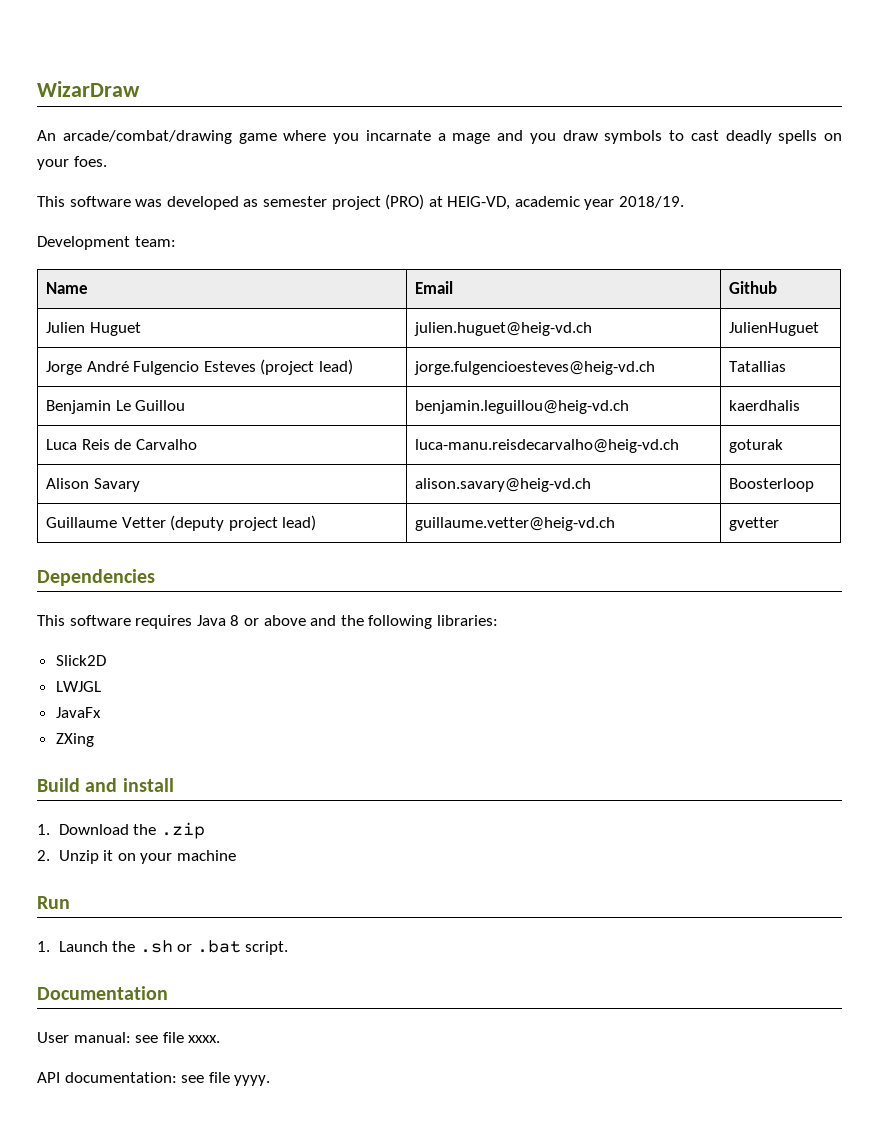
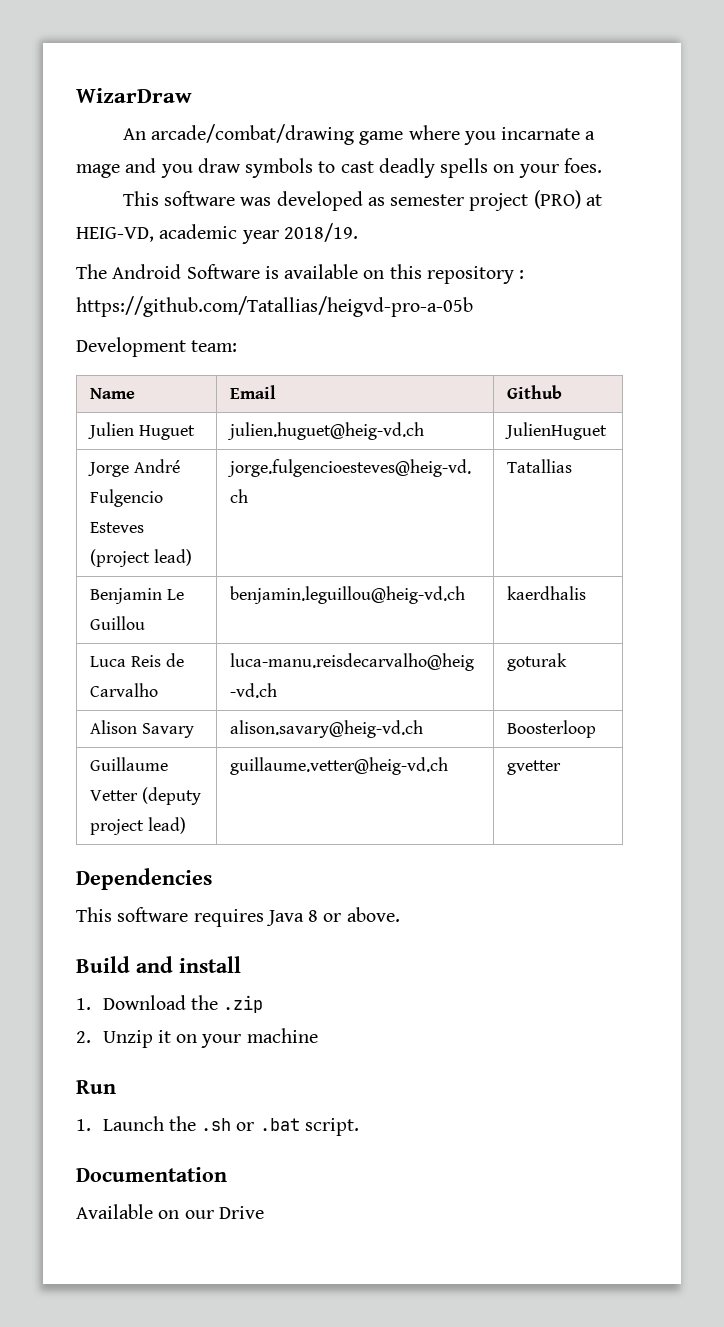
(685, 202) none -> [76,264,525,284] [76,296,473,317] // The Android Software is available on this repository : https://github.com/Tatallias/heigvd-pro-a-05b
[263,615,498,629] [55,655,106,666] [55,681,101,692] [55,707,101,718] [55,733,94,747] above and the following libraries: // Slick2D // LWJGL // JavaFx // ZXing -> [346,907,400,922] above.
[37,1032,221,1043] [37,1072,271,1086] User manual: see file xxxx. // API documentation: see file yyyy. -> [76,1204,264,1219] Available on our Drive

